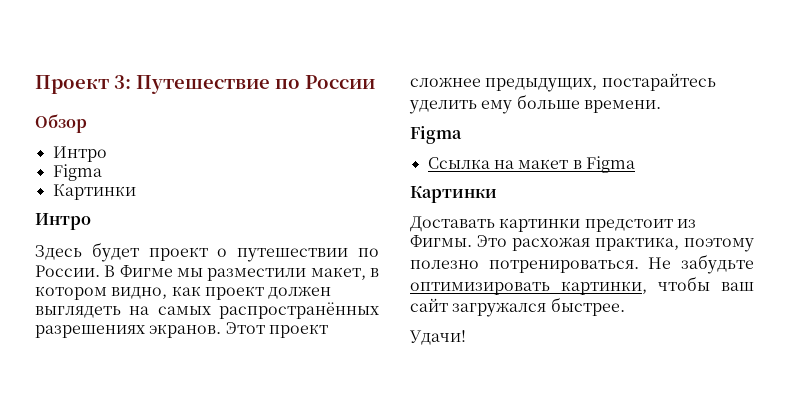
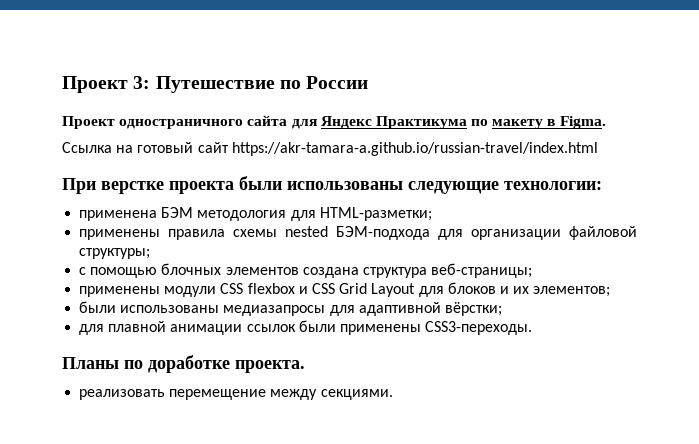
[35,114,87,133] [52,146,107,162] [52,164,102,181] [52,184,136,200] [35,213,91,230] [35,242,379,262] [35,265,379,281] [35,286,332,300] [35,302,379,319] [35,322,328,338] [410,73,716,92] [409,94,661,114] [410,126,462,144] [427,156,635,173] [410,186,497,203] [410,216,696,232] [410,235,754,252] [410,254,754,274] [410,276,754,295] [410,297,625,317] [409,330,466,345] Обзор // Интро // Figma // Картинки // Интро // Здесь будет проект о путешествии по России. В Фигме мы разместили макет, в котором видно, как проект должен выглядеть на самых распространённых разрешениях экранов. Этот проект сложнее предыдущих, постарайтесь уделить ему больше времени. // Figma // Ссылка на макет в Figma // Картинки // Доставать картинки предстоит из Фигмы. Это расхожая практика, поэтому полезно потренироваться. Не забудьте оптимизировать картинки, чтобы ваш сайт загружался быстрее. // Удачи! -> [62,115,606,129] [62,142,598,156] [62,176,602,194] [79,207,432,221] [79,226,637,240] [79,248,151,259] [79,263,533,278] [79,282,611,297] [79,301,502,316] [79,320,533,335] [62,355,305,373] [79,389,393,400] Проект одностраничного сайта для Яндекс Практикума по макету в Figma. // Ссылка на готовый сайт https://akr-tamara-a.github.io/russian-travel/index.html // При верстке проекта были использованы следующие технологии: // применена БЭМ методология для HTML-разметки; // применены правила схемы nested БЭМ-подхода для организации файловой структуры; // с помощью блочных элементов создана структура веб-страницы; // применены модули CSS flexbox и CSS Grid Layout для блоков и их элементов; // были использованы медиазапросы для адаптивной вёрстки; // для плавной анимации ссылок были применены CSS3-переходы. // Планы по доработке проекта. // реализовать перемещение между секциями.

